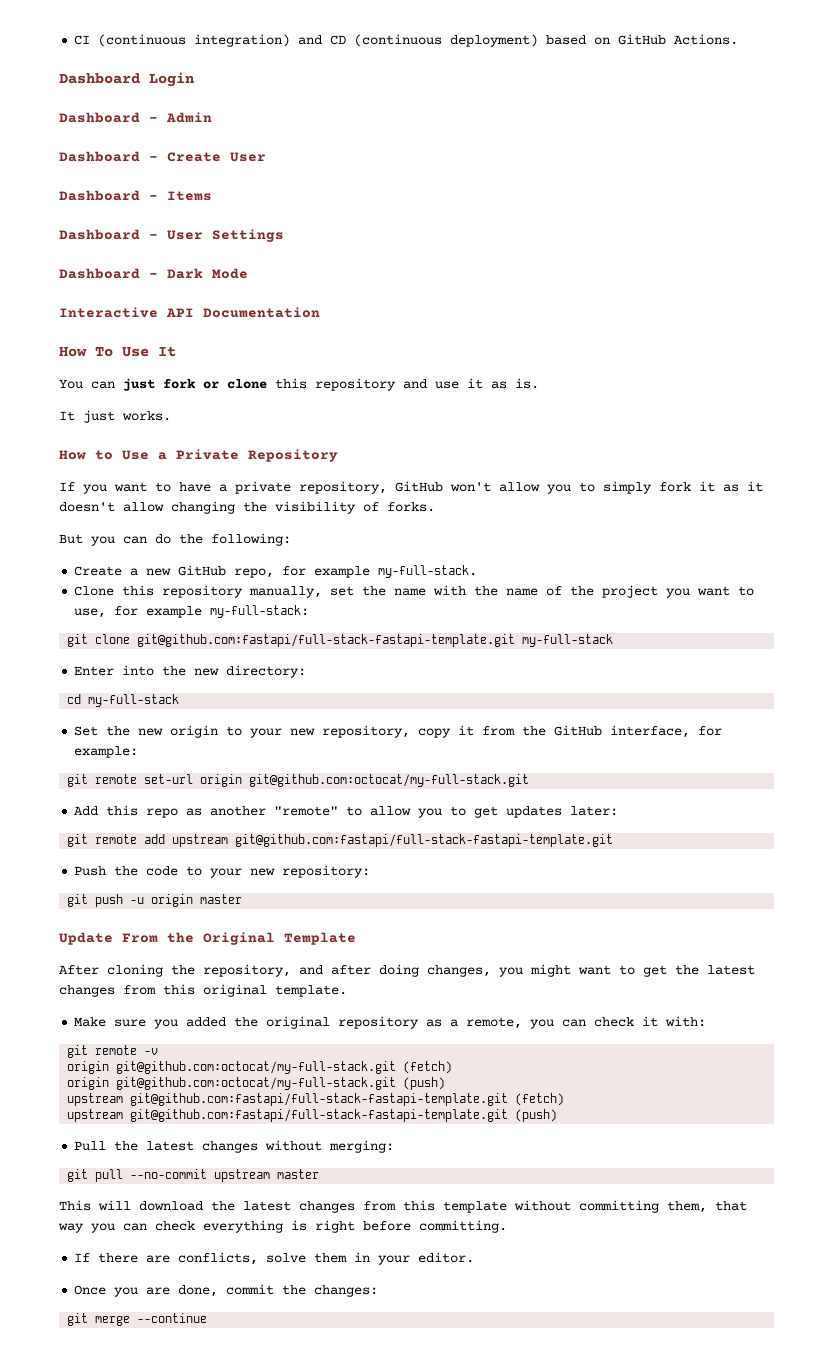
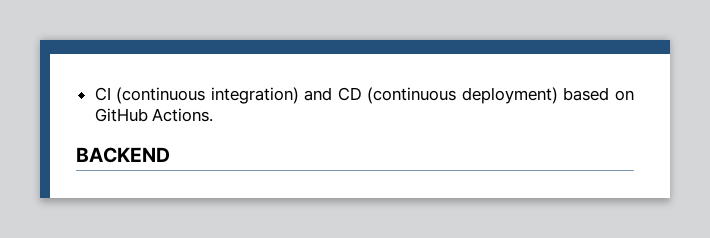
[59,72,195,87] [59,112,212,123] [59,151,266,162] [59,190,212,201] [59,229,284,242] [59,268,248,279] [59,307,320,318] [59,346,176,357] [59,378,539,391] [59,410,171,423] [59,449,338,462] [59,481,763,494] [59,501,435,514] [59,533,291,546] [74,565,478,578] [74,585,755,598] [74,605,310,618] [67,634,614,647] [74,665,307,678] [67,694,180,707] [74,725,723,738] [74,746,139,758] [67,774,530,787] [74,805,619,818] [67,834,614,847] [74,865,371,878] [67,894,243,907] [59,932,356,945] [59,964,755,977] [59,984,347,997] [74,1016,707,1029] [67,1045,159,1058] [67,1061,453,1074] [67,1077,446,1090] [67,1093,565,1106] [67,1109,558,1122] [74,1140,395,1153] [67,1169,320,1182] [59,1200,747,1213] [58,1220,507,1233] [74,1252,475,1265] [74,1284,379,1297] [67,1313,208,1326] Dashboard Login // Dashboard - Admin // Dashboard - Create User // Dashboard - Items // Dashboard - User Settings // Dashboard - Dark Mode // Interactive API Documentation // How To Use It // You can just fork or clone this repository and use it as is. // It just works. // How to Use a Private Repository // If you want to have a private repository, GitHub won't allow you to simply fork it as it doesn't allow changing the visibility of forks. // But you can do the following: // Create a new GitHub repo, for example my-full-stack. // Clone this repository manually, set the name with the name of the project you want to use, for example my-full-stack: // git clone git@github.com:fastapi/full-stack-fastapi-template.git my-full-stack // Enter into the new directory: // cd my-full-stack // Set the new origin to your new repository, copy it from the GitHub interface, for example: // git remote set-url origin git@github.com:octocat/my-full-stack.git // Add this repo as another "remote" to allow you to get updates later: // git remote add upstream git@github.com:fastapi/full-stack-fastapi-template.git // Push the code to your new repository: // git push -u origin master // Update From the Original Template // After cloning the repository, and after doing changes, you might want to get the latest changes from this original template. // Make sure you added the original repository as a remote, you can check it with: // git remote -v // origin git@github.com:octocat/my-full-stack.git (fetch) // origin git@github.com:octocat/my-full-stack.git (push) // upstream git@github.com:fastapi/full-stack-fastapi-template.git (fetch) // upstream git@github.com:fastapi/full-stack-fastapi-template.git (push) // Pull the latest changes without merging: // git pull --no-commit upstream master // This will download the latest changes from this template without committing them, that way you can check everything is right before committing. // If there are conflicts, solve them in your editor. // Once you are done, commit the changes: // git merge --continue -> [76,147,170,163] BACKEND

